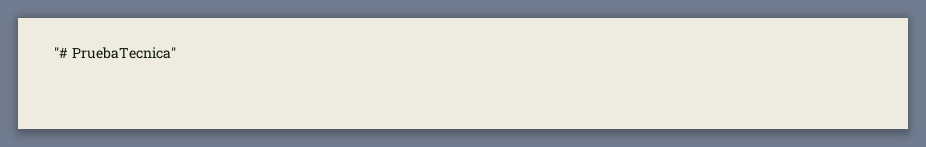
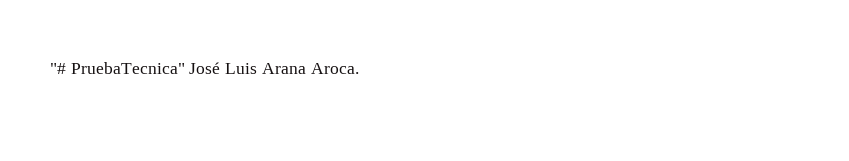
(176, 53) none -> [189,62,359,74] José Luis Arana Aroca.

